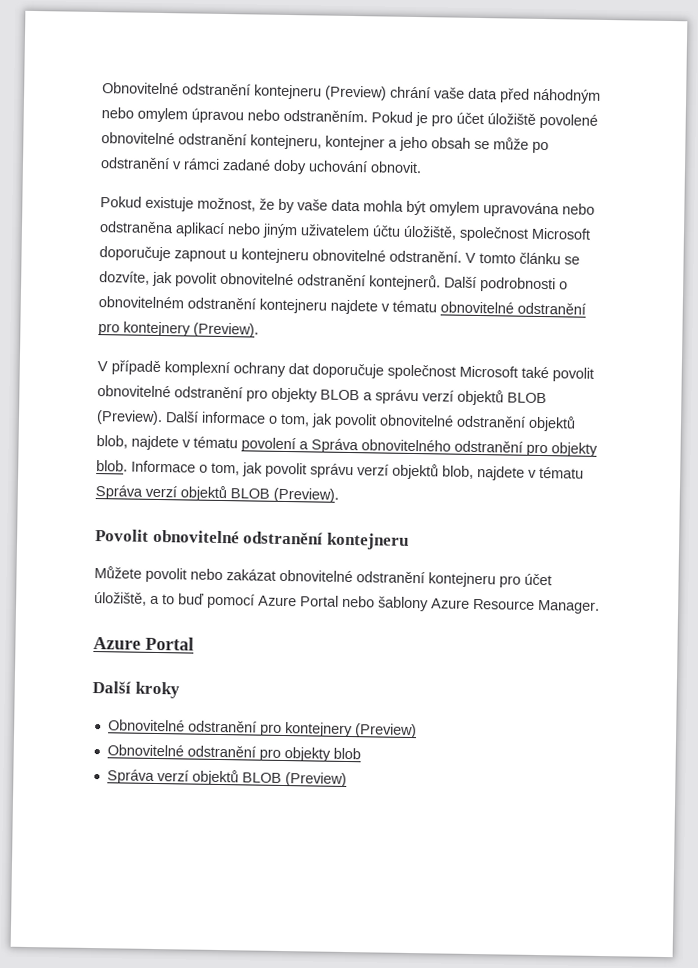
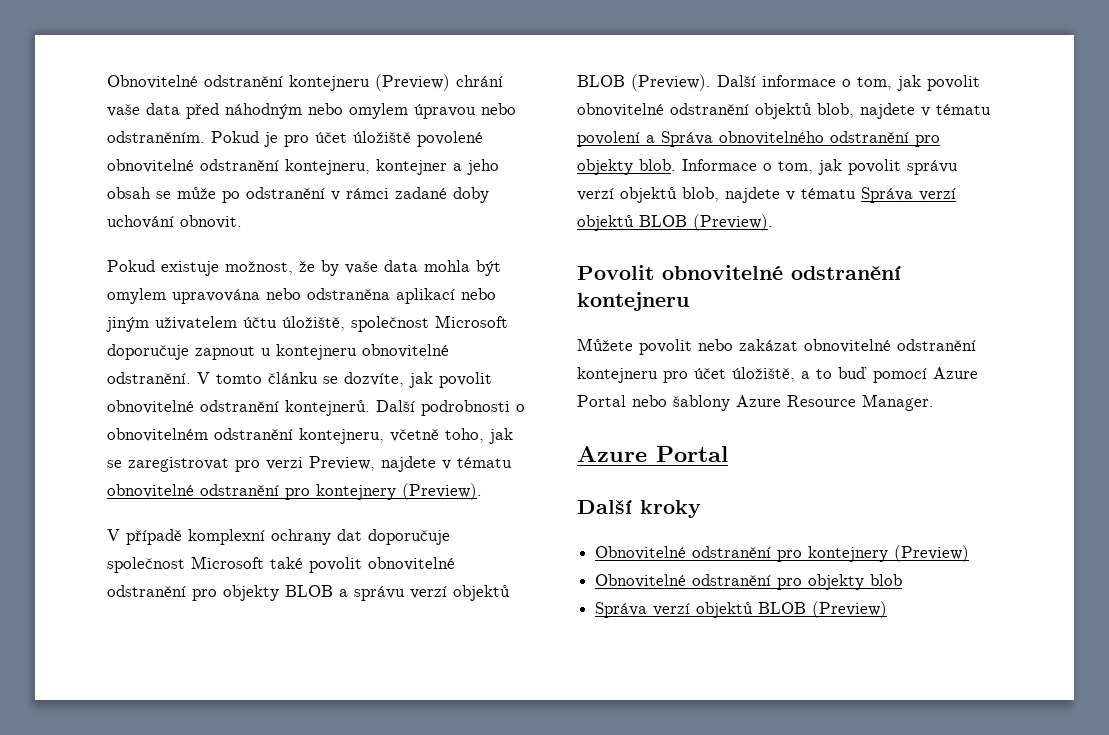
[259,298,327,314] kontejneru -> [299,428,513,444] [107,456,375,472] kontejneru, včetně toho, jak se zaregistrovat pro verzi Preview,

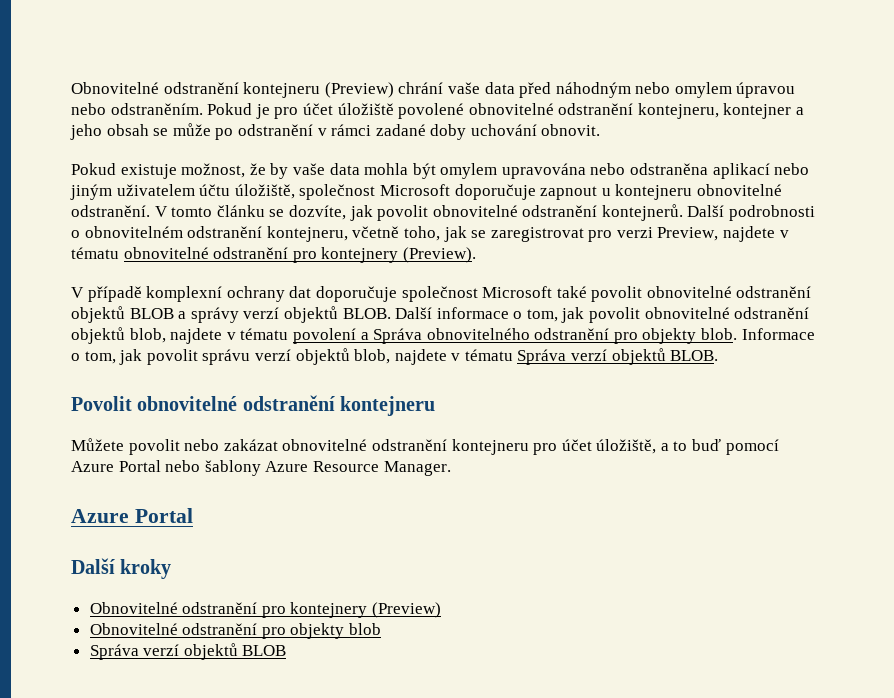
[192,585,279,601] pro objekty -> [71,306,125,323] objektů
[354,585,510,601] [577,74,711,91] správu verzí objektů BLOB (Preview). -> [190,306,391,323] správy verzí objektů BLOB.
[639,214,773,231] BLOB (Preview). -> [670,350,719,361] BLOB.
[812,601,888,618] (Preview) -> (287, 650) none

